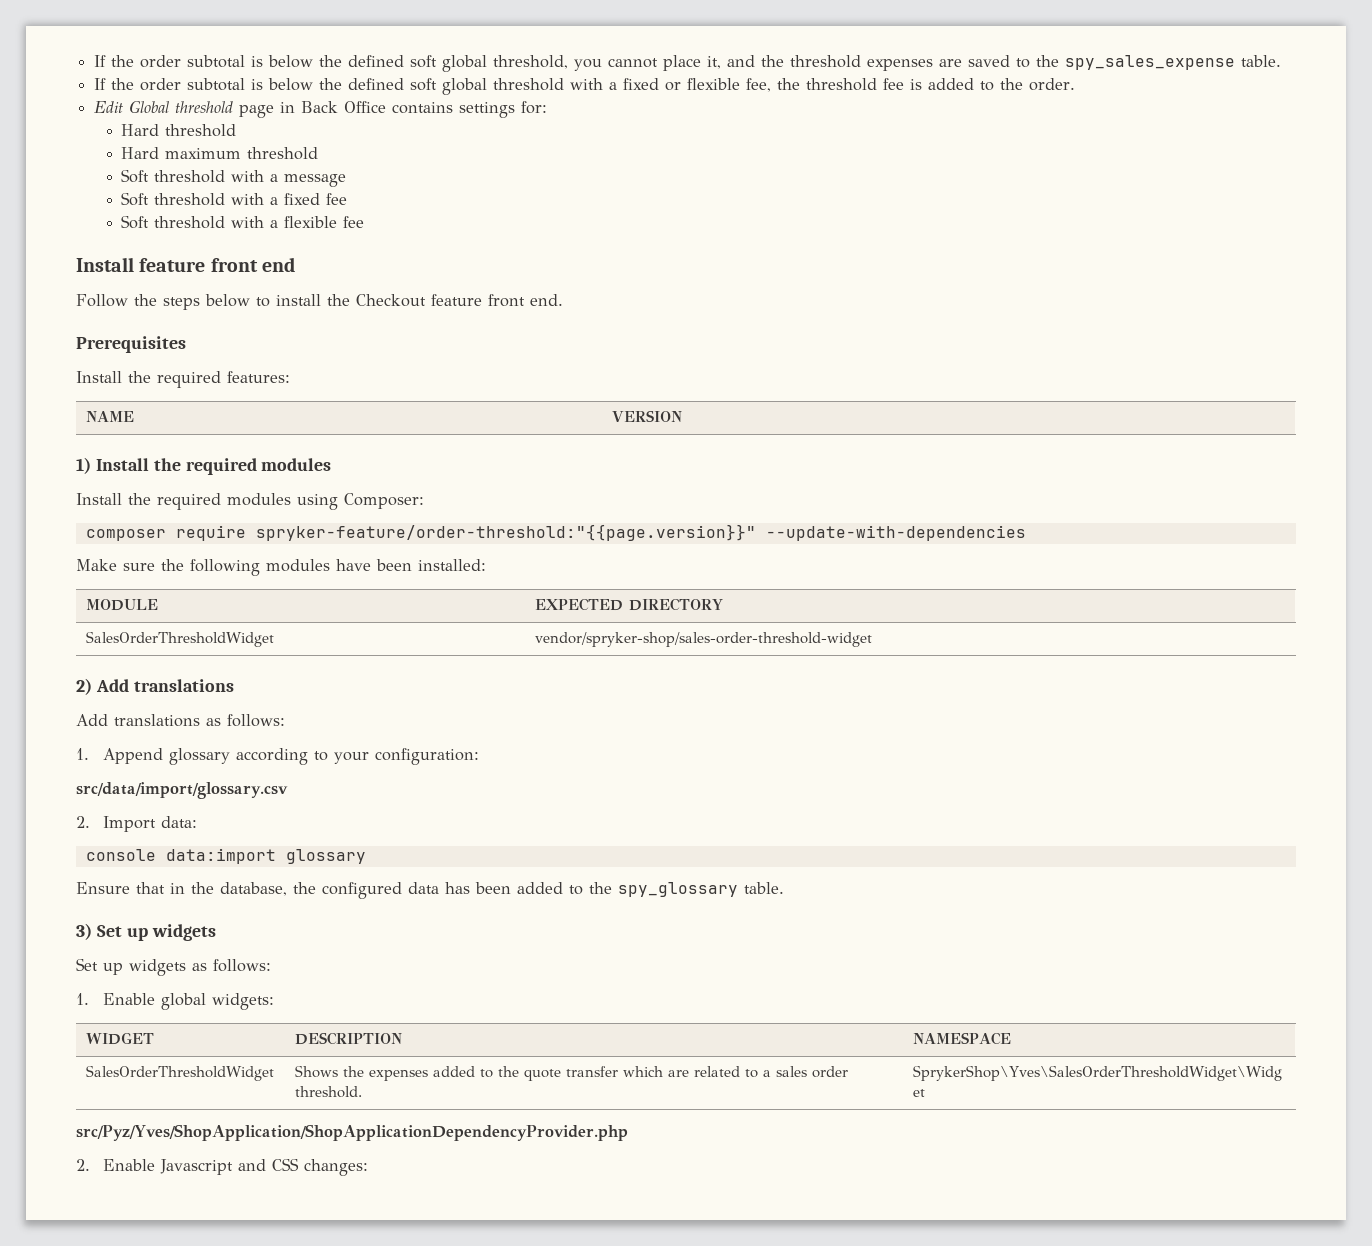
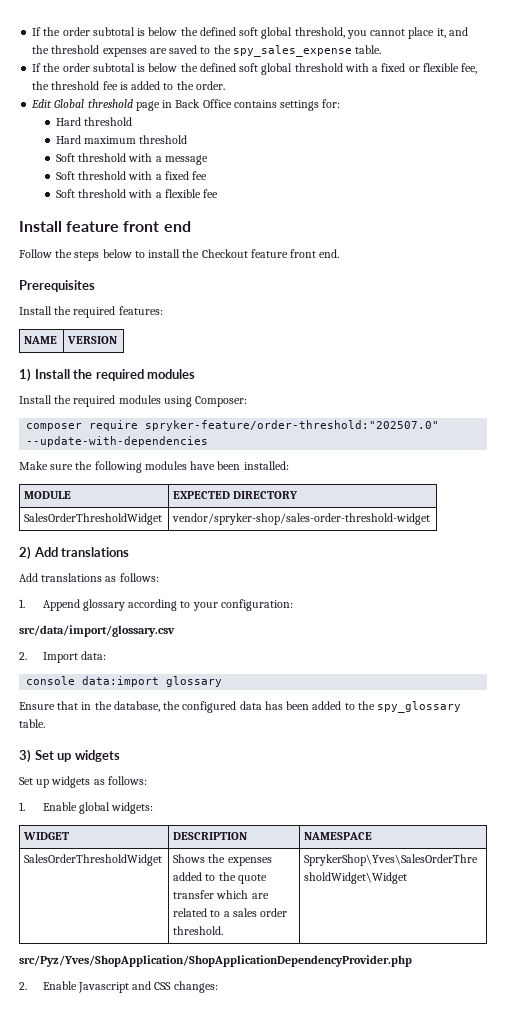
[255,524,756,541] spryker-feature/order-threshold:"{{page.version}}" -> [145,420,440,431] spryker-feature/order-threshold:"202507.0"

